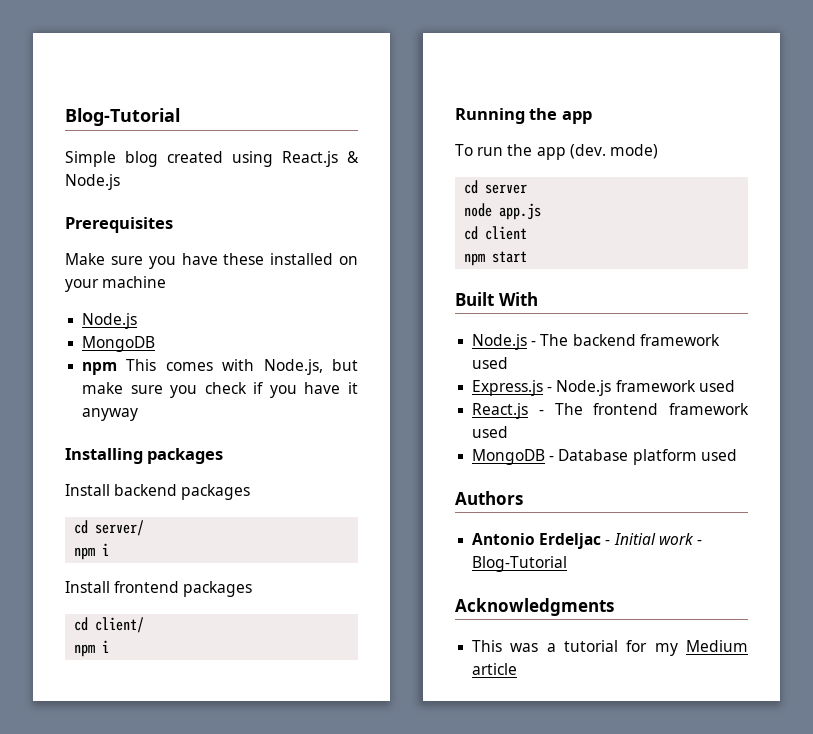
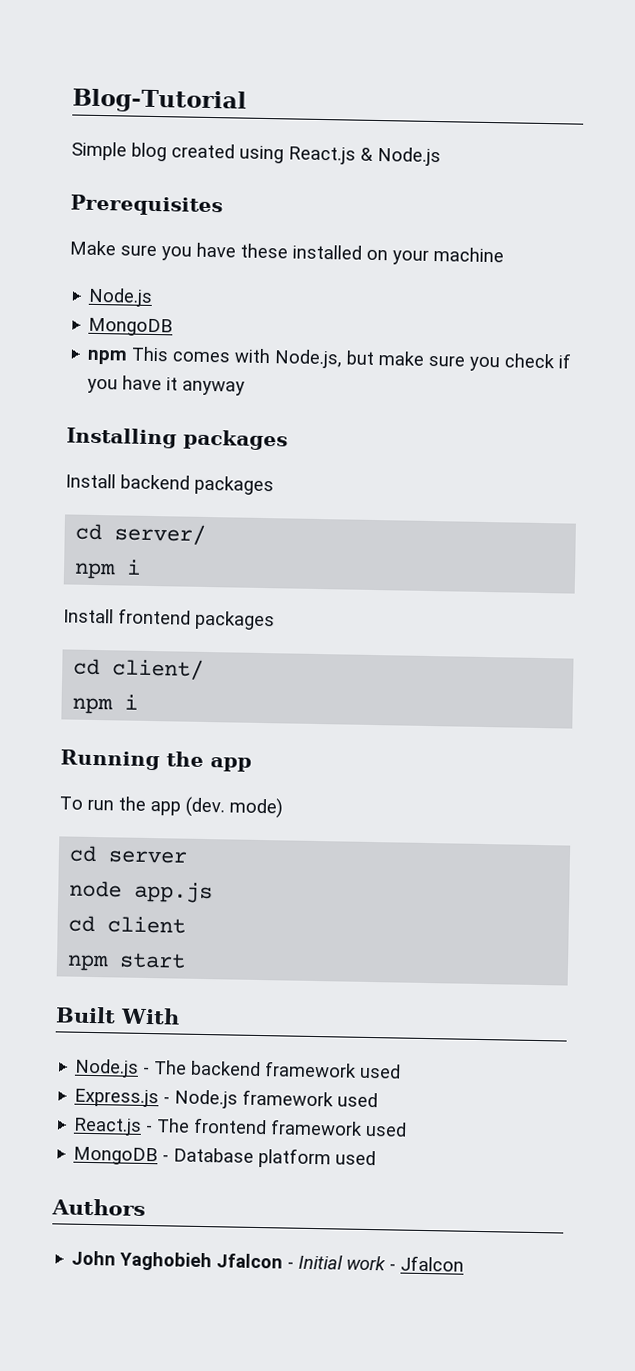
[472,533,602,549] Antonio Erdeljac -> [71,1250,284,1272] John Yaghobieh Jfalcon
[472,556,568,572] [455,598,614,616] [472,640,748,656] [472,663,518,675] Blog-Tutorial // Acknowledgments // This was a tutorial for my Medium article -> [400,1255,465,1272] Jfalcon

